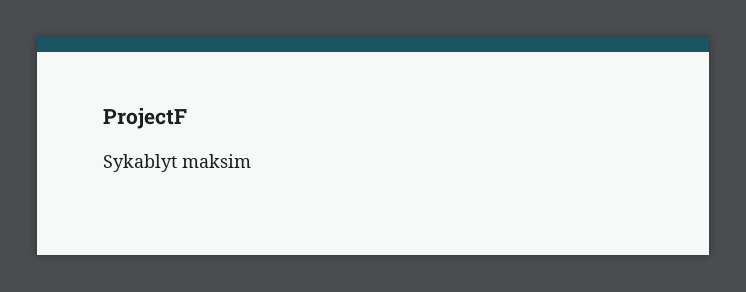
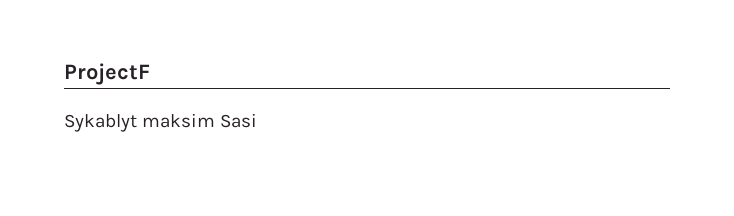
(251, 161) none -> [220,113,258,128] Sasi

